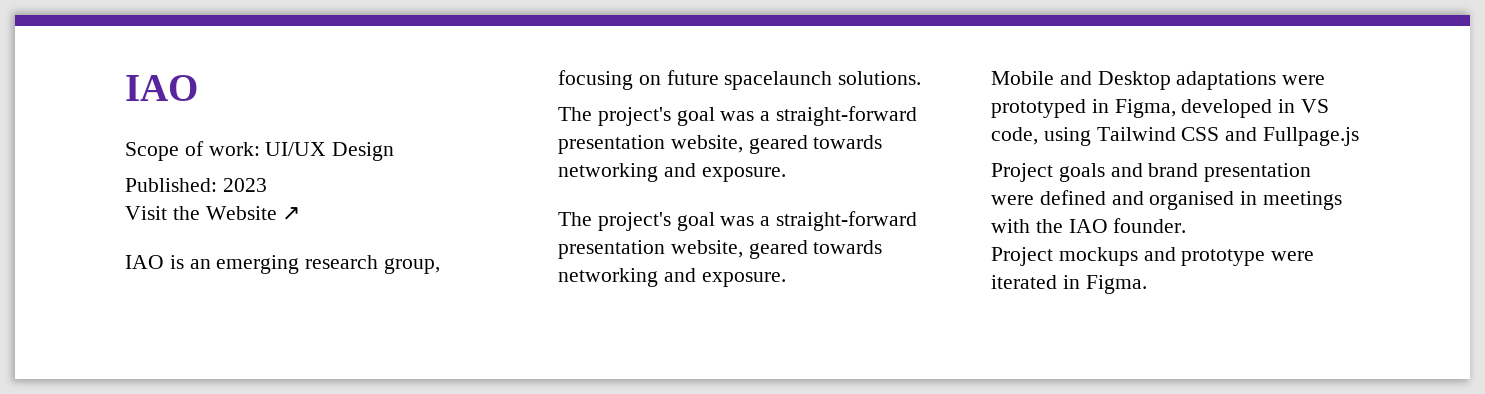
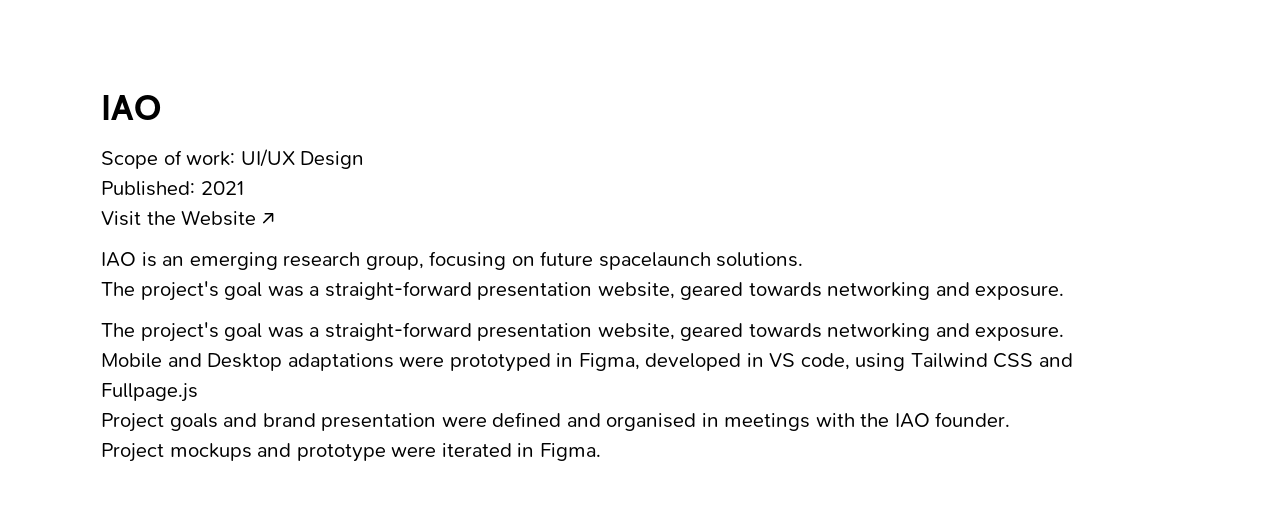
[222,178,267,192] 2023 -> [200,181,244,195] 2021

